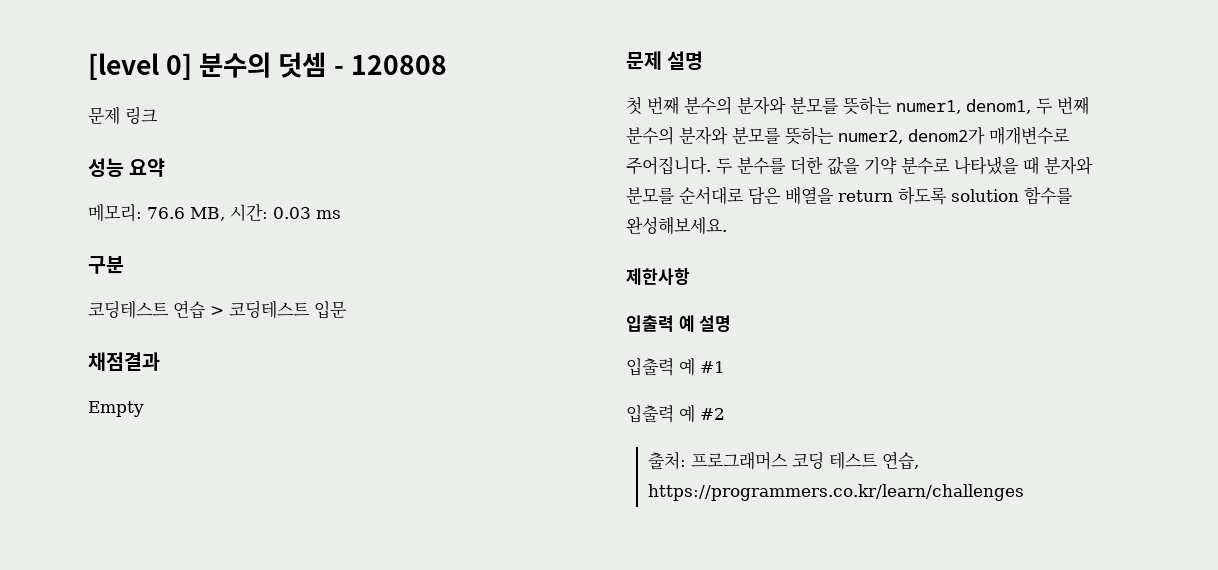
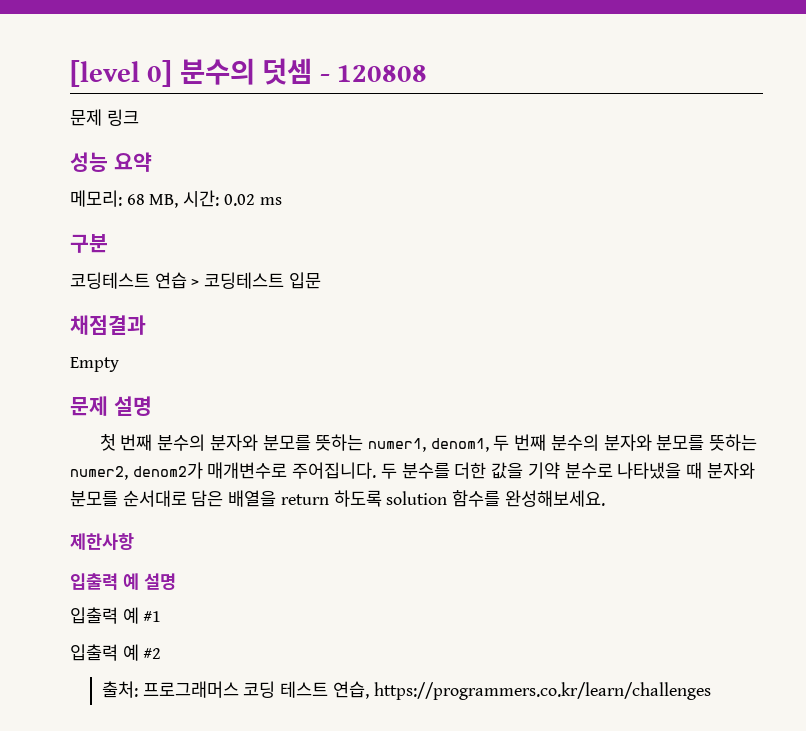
[147,207,185,219] 76.6 -> [126,194,145,205] 68
[273,207,311,219] 0.03 -> [223,194,255,206] 0.02

